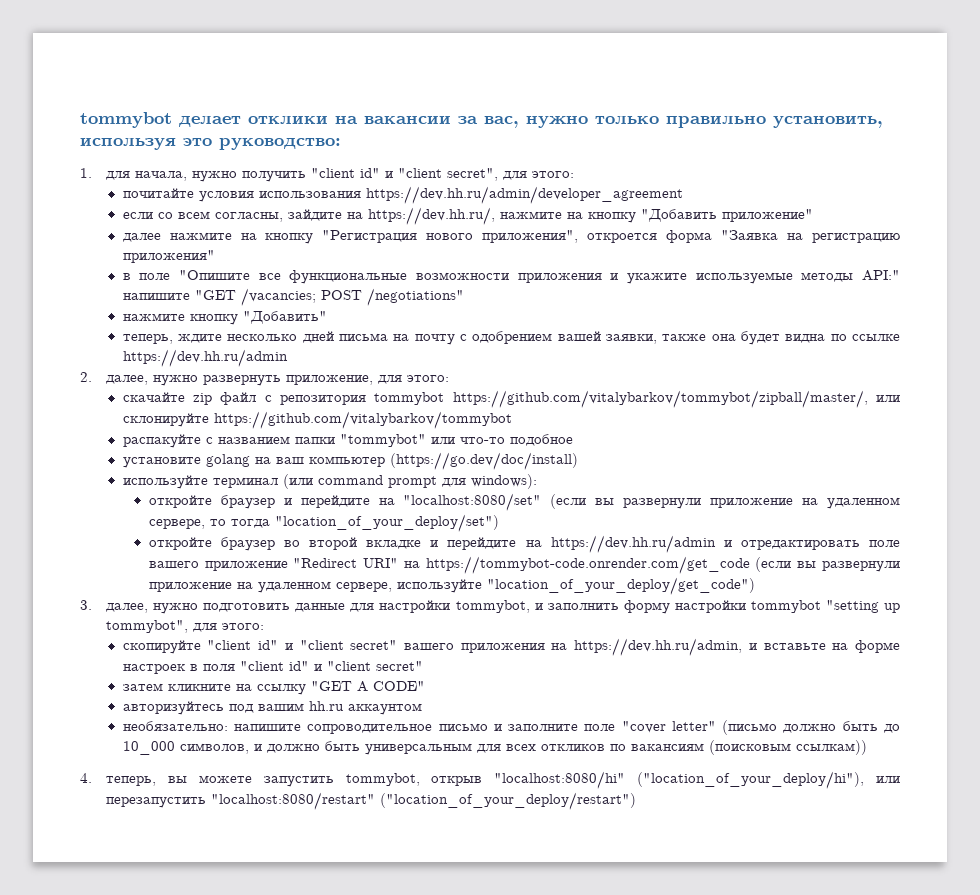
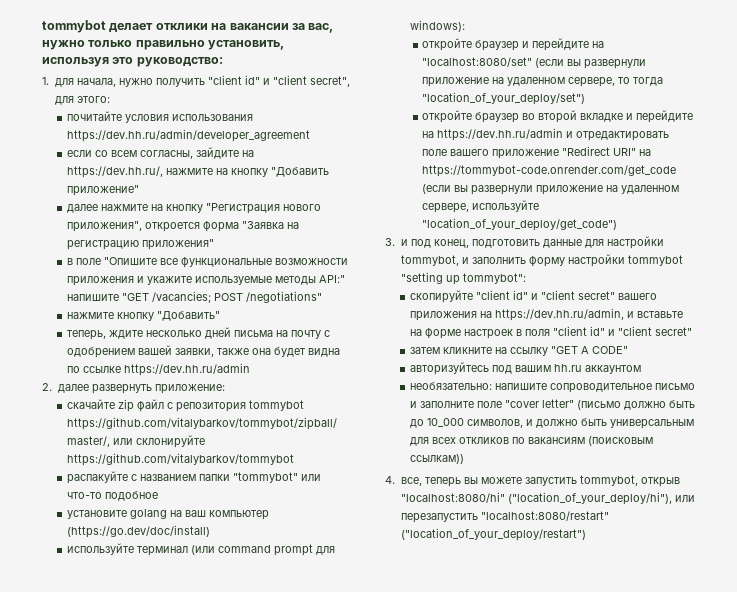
[106,375,450,386] далее, нужно развернуть приложение, для этого: -> [57,384,225,394] далее развернуть приложение:
[106,603,199,614] далее, нужно -> [400,239,469,248] и под конец,
[106,620,265,633] tommybot", для этого: -> [462,273,526,284] tommybot":
[106,776,157,786] теперь, -> [400,477,461,487] все, теперь

